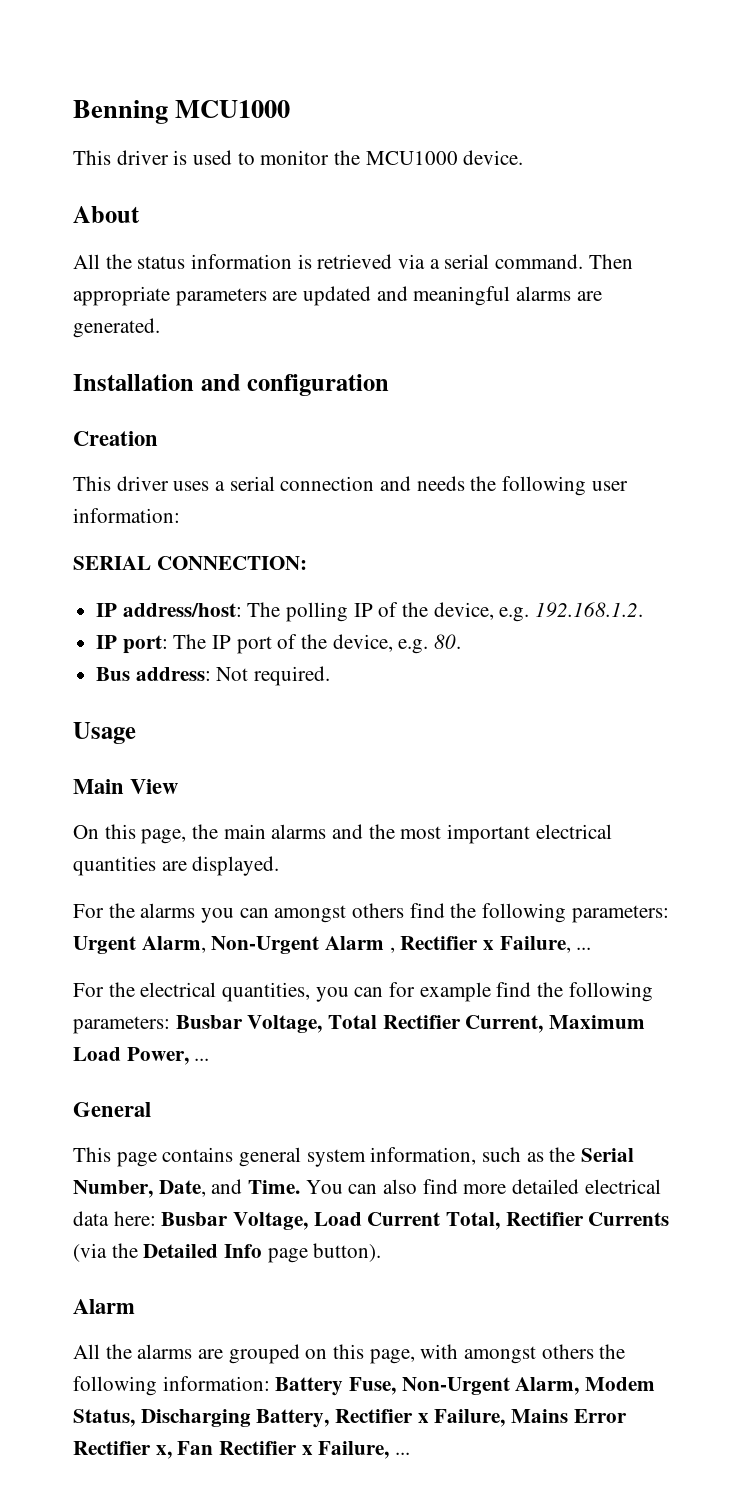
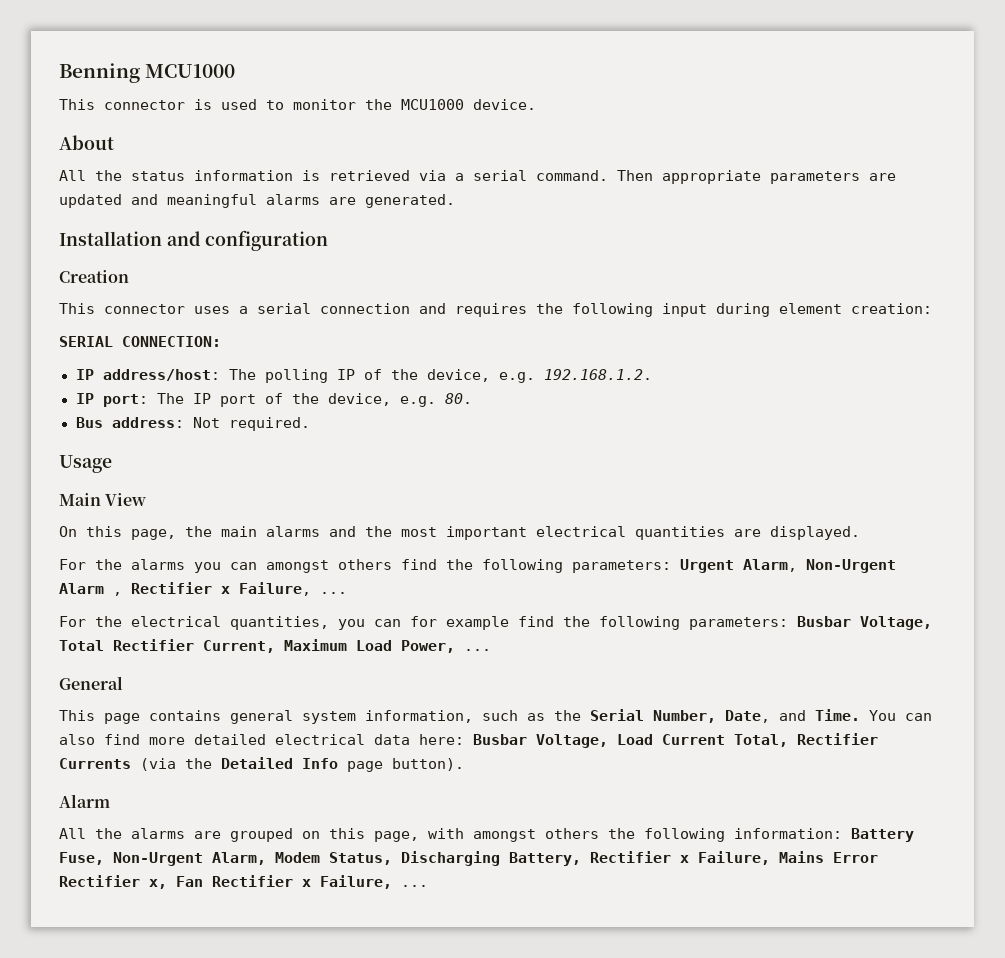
[116,150,169,165] driver -> [104,100,185,110] connector
[116,476,169,491] driver -> [104,304,185,314] connector
[416,476,628,496] [73,508,180,523] needs the following user information: -> [455,303,932,317] requires the following input during element creation:

